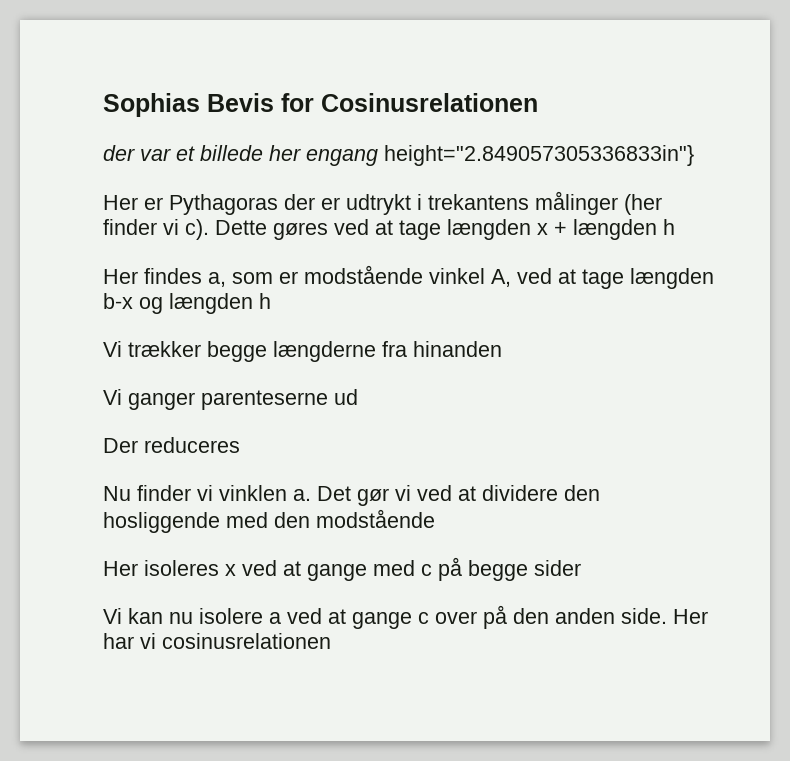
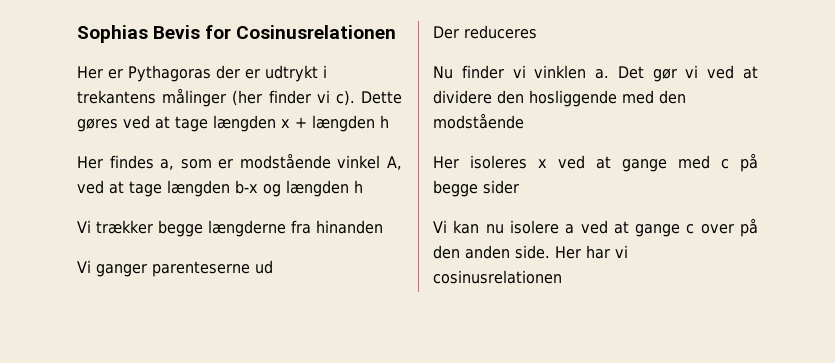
[103,145,694,166] // der var et billede her engang height="2.849057305336833in"} -> (397, 32) none

